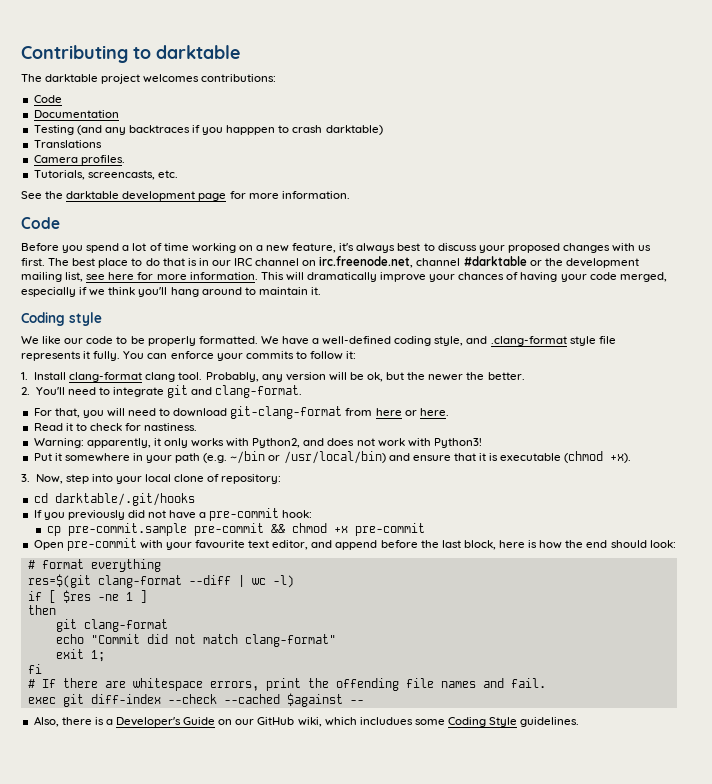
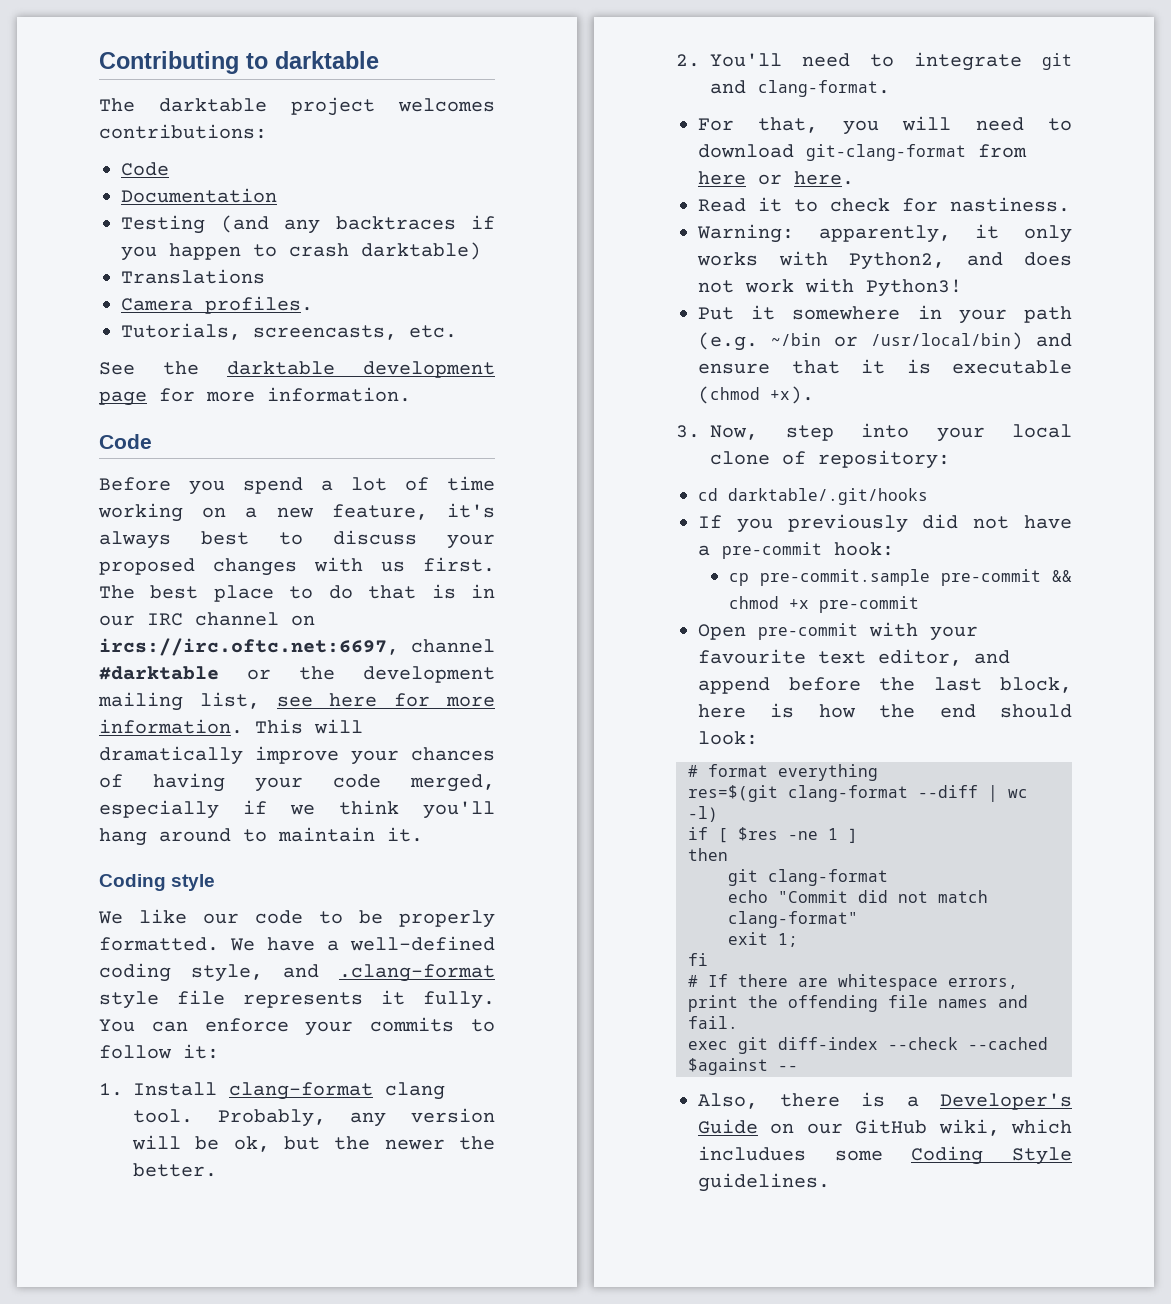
[226,125,276,135] happpen -> [169,243,241,260] happen
[319,256,414,268] irc.freenode.net, -> [99,638,399,656] ircs://irc.oftc.net:6697,

